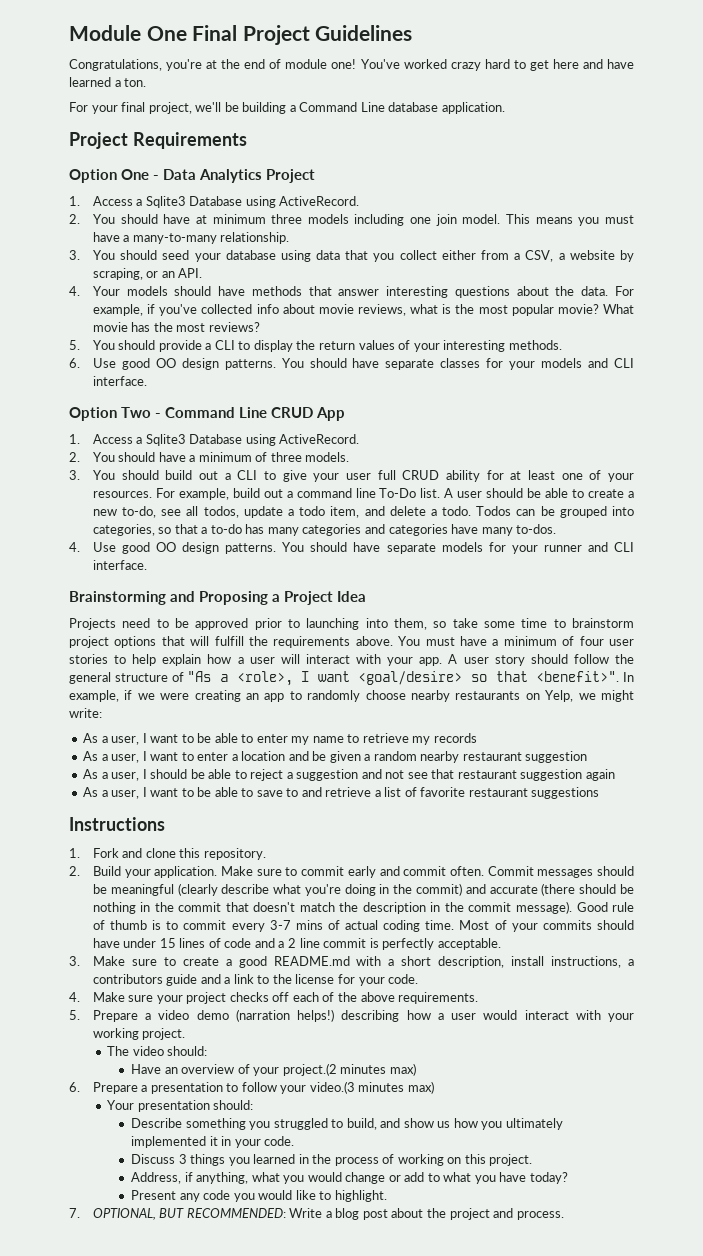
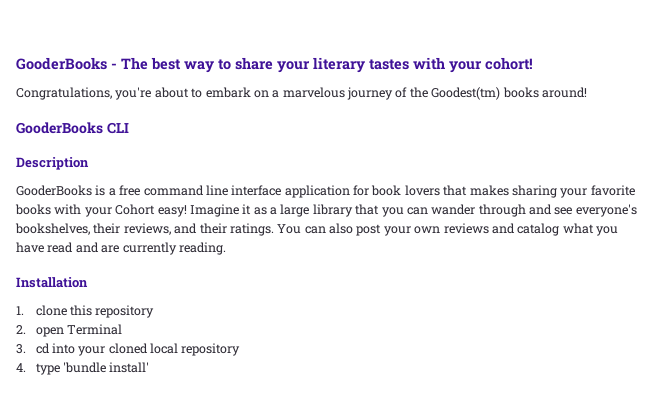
[69,25,413,45] [69,59,634,71] [69,77,147,87] [69,102,505,114] [69,132,247,149] [69,169,316,183] [69,196,360,208] [69,214,634,226] [92,232,290,244] [69,250,634,262] [92,268,203,280] [69,286,634,298] [92,304,634,316] [92,322,260,332] [69,340,562,352] [69,358,634,370] [92,376,147,386] [69,407,346,421] [69,434,360,446] [69,452,350,462] [69,470,634,482] [92,488,635,500] [92,506,634,518] [92,524,557,536] [69,542,634,554] [92,560,147,570] [69,591,367,605] [69,618,634,630] [69,636,634,648] [69,654,635,666] [69,671,635,686] [69,690,634,702] [69,708,102,718] [83,733,477,745] [83,751,588,763] [83,769,615,781] [83,787,600,799] [69,817,165,831] [69,848,266,860] [69,866,634,878] [92,883,634,896] [92,901,635,914] [92,920,634,932] [92,938,501,950] [69,956,635,968] [92,974,419,986] [69,992,479,1004] [69,1009,635,1022] [92,1028,186,1040] [107,1046,208,1056] [131,1063,416,1076] [69,1081,434,1094] [107,1100,254,1112] [131,1118,563,1130] [131,1136,295,1148] [131,1154,533,1166] [131,1172,568,1184] [131,1190,387,1202] [69,1208,564,1220] Module One Final Project Guidelines // Congratulations, you're at the end of module one! You've worked crazy hard to get here and have learned a ton. // For your final project, we'll be building a Command Line database application. // Project Requirements // Option One - Data Analytics Project // 1. Access a Sqlite3 Database using ActiveRecord. // 2. You should have at minimum three models including one join model. This means you must have a many-to-many relationship. // 3. You should seed your database using data that you collect either from a CSV, a website by scraping, or an API. // 4. Your models should have methods that answer interesting questions about the data. For example, if you've collected info about movie reviews, what is the most popular movie? What movie has the most reviews? // 5. You should provide a CLI to display the return values of your interesting methods. // 6. Use good OO design patterns. You should have separate classes for your models and CLI interface. // Option Two - Command Line CRUD App // 1. Access a Sqlite3 Database using ActiveRecord. // 2. You should have a minimum of three models. // 3. You should build out a CLI to give your user full CRUD ability for at least one of your resources. For example, build out a command line To-Do list. A user should be able to create a new to-do, see all todos, update a todo item, and delete a todo. Todos can be grouped into categories, so that a to-do has many categories and categories have many to-dos. // 4. Use good OO design patterns. You should have separate models for your runner and CLI interface. // Brainstorming and Proposing a Project Idea // Projects need to be approved prior to launching into them, so take some time to brainstorm project options that will fulfill the requirements above. You must have a minimum of four user stories to help explain how a user will interact with your app. A user story should follow the general structure of "As a <role>, I want <goal/desire> so that <benefit>". In example, if we were creating an app to randomly choose nearby restaurants on Yelp, we might write: // As a user, I want to be able to enter my name to retrieve my records // As a user, I want to enter a location and be given a random nearby restaurant suggestion // As a user, I should be able to reject a suggestion and not see that restaurant suggestion again // As a user, I want to be able to save to and retrieve a list of favorite restaurant suggestions // Instructions // 1. Fork and clone this repository. // 2. Build your application. Make sure to commit early and commit often. Commit messages should be meaningful (clearly describe what you're doing in the commit) and accurate (there should be nothing in the commit that doesn't match the description in the commit message). Good rule of thumb is to commit every 3-7 mins of actual coding time. Most of your commits should have under 15 lines of code and a 2 line commit is perfectly acceptable. // 3. Make sure to create a good README.md with a short description, install instructions, a contributors guide and a link to the license for your code. // 4. Make sure your project checks off each of the above requirements. // 5. Prepare a video demo (narration helps!) describing how a user would interact with your working project. // The video should: // Have an overview of your project.(2 minutes max) // 6. Prepare a presentation to follow your video.(3 minutes max) // Your presentation should: // Describe something you struggled to build, and show us how you ultimately implemented it in your code. // Discuss 3 things you learned in the process of working on this project. // Address, if anything, what you would change or add to what you have today? // Present any code you would like to highlight. // 7. OPTIONAL, BUT RECOMMENDED: Write a blog post about the project and process. -> [16,57,533,73] [16,87,587,100] [16,122,129,134] [16,157,89,170] [16,185,635,198] [15,204,637,217] [15,223,618,236] [16,242,226,255] [16,277,88,288] [16,305,155,318] [16,324,122,337] [16,343,241,356] [16,362,150,375] GooderBooks - The best way to share your literary tastes with your cohort! // Congratulations, you're about to embark on a marvelous journey of the Goodest(tm) books around! // GooderBooks CLI // Description // GooderBooks is a free command line interface application for book lovers that makes sharing your favorite books with your Cohort easy! Imagine it as a large library that you can wander through and see everyone's bookshelves, their reviews, and their ratings. You can also post your own reviews and catalog what you have read and are currently reading. // Installation // 1. clone this repository // 2. open Terminal // 3. cd into your cloned local repository // 4. type 'bundle install'

